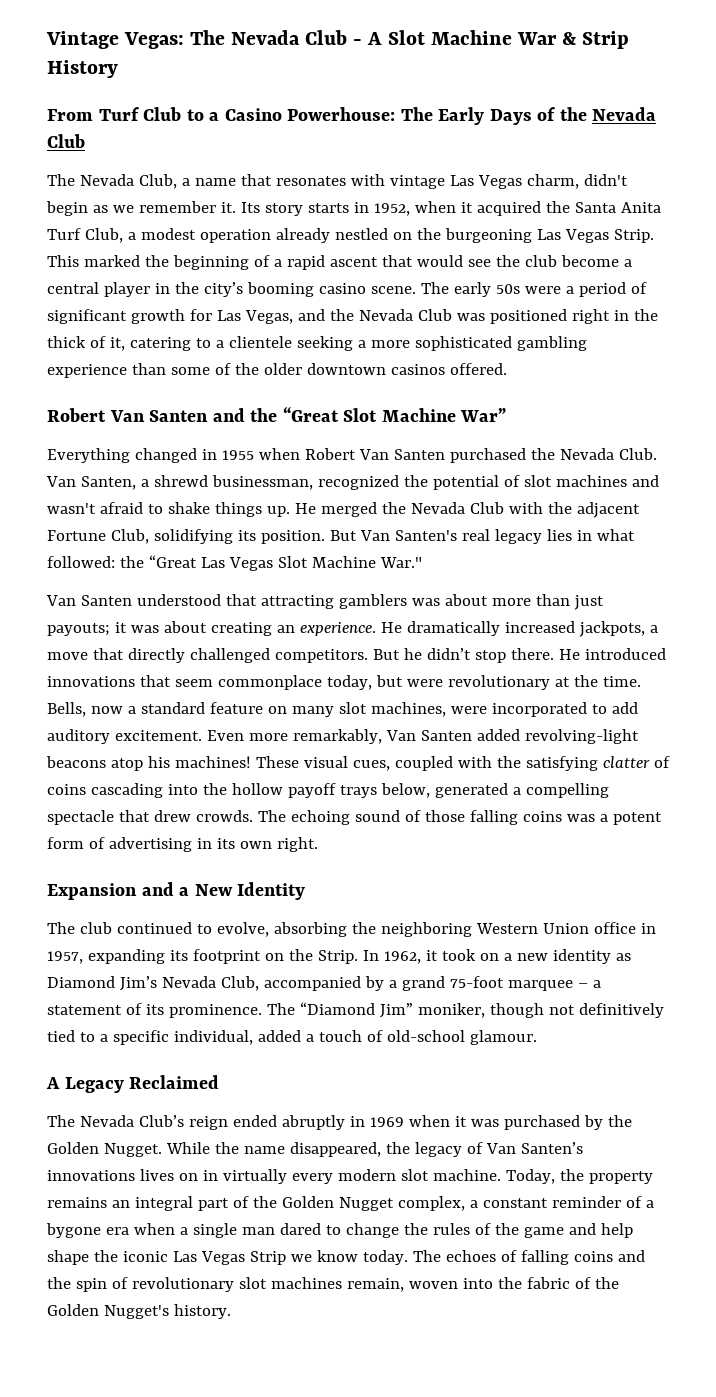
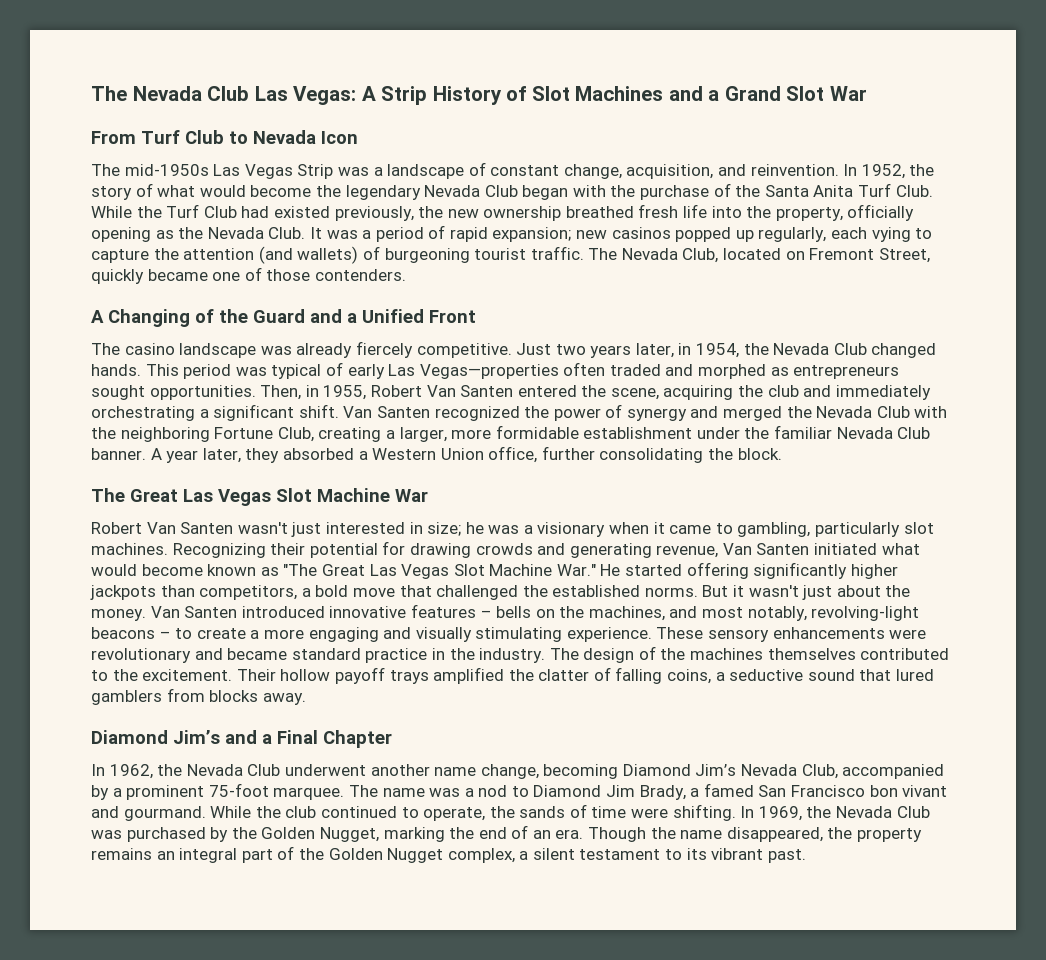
[46,31,185,49] Vintage Vegas: -> (91, 93) none
[353,30,629,49] [47,60,118,78] [47,107,657,125] [47,134,85,148] [47,174,628,189] [46,201,661,216] [47,228,654,243] [47,255,632,270] [47,282,647,297] [47,309,658,324] [47,336,587,351] [47,363,507,378] [47,407,507,422] [47,448,657,463] [46,475,659,490] [47,502,316,517] - A Slot Machine War & Strip History // From Turf Club to a Casino Powerhouse: The Early Days of the Nevada Club // The Nevada Club, a name that resonates with vintage Las Vegas charm, didn't begin as we remember it. Its story starts in 1952, when it acquired the Santa Anita Turf Club, a modest operation already nestled on the burgeoning Las Vegas Strip. This marked the beginning of a rapid ascent that would see the club become a central player in the city’s booming casino scene. The early 50s were a period of significant growth for Las Vegas, and the Nevada Club was positioned right in the thick of it, catering to a clientele seeking a more sophisticated gambling experience than some of the older downtown casinos offered. // Robert Van Santen and the “Great Slot Machine War” // Everything changed in 1955 when Robert Van Santen purchased the Nevada Club. Van Santen, a shrewd businessman, recognized the potential of slot machines and wasn't afraid to shake things up. He -> [254,86,868,105] [91,130,358,144] [91,162,935,179] [91,183,933,200] [91,204,915,221] [91,225,933,242] [91,246,930,264] [91,267,406,284] [91,309,476,327] [91,341,937,358] [91,362,900,379] [91,385,931,400] [91,404,719,421] Las Vegas: A Strip History of Slot Machines and a Grand Slot War // From Turf Club to Nevada Icon // The mid-1950s Las Vegas Strip was a landscape of constant change, acquisition, and reinvention. In 1952, the story of what would become the legendary Nevada Club began with the purchase of the Santa Anita Turf Club. While the Turf Club had existed previously, the new ownership breathed fresh life into the property, officially opening as the Nevada Club. It was a period of rapid expansion; new casinos popped up regularly, each vying to capture the attention (and wallets) of burgeoning tourist traffic. The Nevada Club, located on Fremont Street, quickly became one of those contenders. // A Changing of the Guard and a Unified Front // The casino landscape was already fiercely competitive. Just two years later, in 1954, the Nevada Club changed hands. This period was typical of early Las Vegas—properties often traded and morphed as entrepreneurs sought opportunities. Then, in 1955, Robert Van Santen entered the scene, acquiring the club and immediately orchestrating a significant shift. Van Santen recognized the power of synergy and
[576,502,640,518] adjacent -> [120,427,210,442] neighboring
[153,529,635,544] [47,555,197,568] solidifying its position. But Van Santen's real legacy lies in what followed: the “Great -> [318,425,931,442] [91,446,782,463] [91,488,428,506] [91,522,934,537] [91,541,920,558] [91,564,365,576] creating a larger, more formidable establishment under the familiar Nevada Club banner. A year later, they absorbed a Western Union office, further consolidating the block. // The Great Las Vegas Slot Machine War // Robert Van Santen wasn't just interested in size; he was a visionary when it came to gambling, particularly slot machines. Recognizing their potential for drawing crowds and generating revenue, Van Santen initiated what would become known as "The Great
[46,594,604,610] [47,621,658,637] [47,648,666,663] [47,675,641,690] [47,702,638,717] [47,729,639,744] [46,756,670,771] [47,783,609,798] [47,810,662,825] [47,837,318,852] [47,882,306,900] [47,922,656,937] [47,949,631,964] // Van Santen understood that attracting gamblers was about more than just payouts; it was about creating an experience. He dramatically increased jackpots, a move that directly challenged competitors. But he didn’t stop there. He introduced innovations that seem commonplace today, but were revolutionary at the time. Bells, now a standard feature on many slot machines, were incorporated to add auditory excitement. Even more remarkably, Van Santen added revolving-light beacons atop his machines! These visual cues, coupled with the satisfying clatter of coins cascading into the hollow payoff trays below, generated a compelling spectacle that drew crowds. The echoing sound of those falling coins was a potent form of advertising in its own right. // Expansion and a New Identity // The club continued to evolve, absorbing the neighboring Western Union office in 1957, expanding its footprint on the Strip. In 1962, it took on a new identity as -> [600,562,898,579] [90,585,911,600] [91,604,920,621] [91,627,927,642] [91,646,950,663] [91,667,935,684] [91,688,306,705] [91,730,392,748] [91,764,619,779] He started offering significantly higher jackpots than competitors, a bold move that challenged the established norms. But it wasn't just about the money. Van Santen introduced innovative features – bells on the machines, and most notably, revolving-light beacons – to create a more engaging and visually stimulating experience. These sensory enhancements were revolutionary and became standard practice in the industry. The design of the machines themselves contributed to the excitement. Their hollow payoff trays amplified the clatter of falling coins, a seductive sound that lured gamblers from blocks away. // Diamond Jim’s and a Final Chapter // In 1962, the Nevada Club underwent another name change, becoming
[401,976,601,991] [47,1002,664,1018] [47,1030,537,1045] [46,1075,220,1093] [47,1115,467,1130] grand 75-foot marquee – a statement of its prominence. The “Diamond Jim” moniker, though not definitively tied to a specific individual, added a touch of old-school glamour. // A Legacy Reclaimed // The Nevada Club’s reign ended abruptly in 1969 when it -> [126,783,948,800] [91,804,930,821] prominent 75-foot marquee. The name was a nod to Diamond Jim Brady, a famed San Francisco bon vivant and gourmand. While the club continued to operate, the sands of time were shifting. In 1969, the Nevada Club
[103,1142,583,1157] [47,1169,555,1184] Nugget. While the name disappeared, the legacy of Van Santen’s innovations lives on in virtually every modern slot machine. Today, -> [319,825,823,842] Nugget, marking the end of an era. Though the name disappeared,
[482,1196,654,1208] [46,1223,633,1238] [47,1250,645,1265] [47,1277,619,1292] [47,1304,231,1319] constant reminder of a bygone era when a single man dared to change the rules of the game and help shape the iconic Las Vegas Strip we know today. The echoes of falling coins and the spin of revolutionary slot machines remain, woven into the fabric of the Golden Nugget's history. -> [532,848,806,863] silent testament to its vibrant past.

